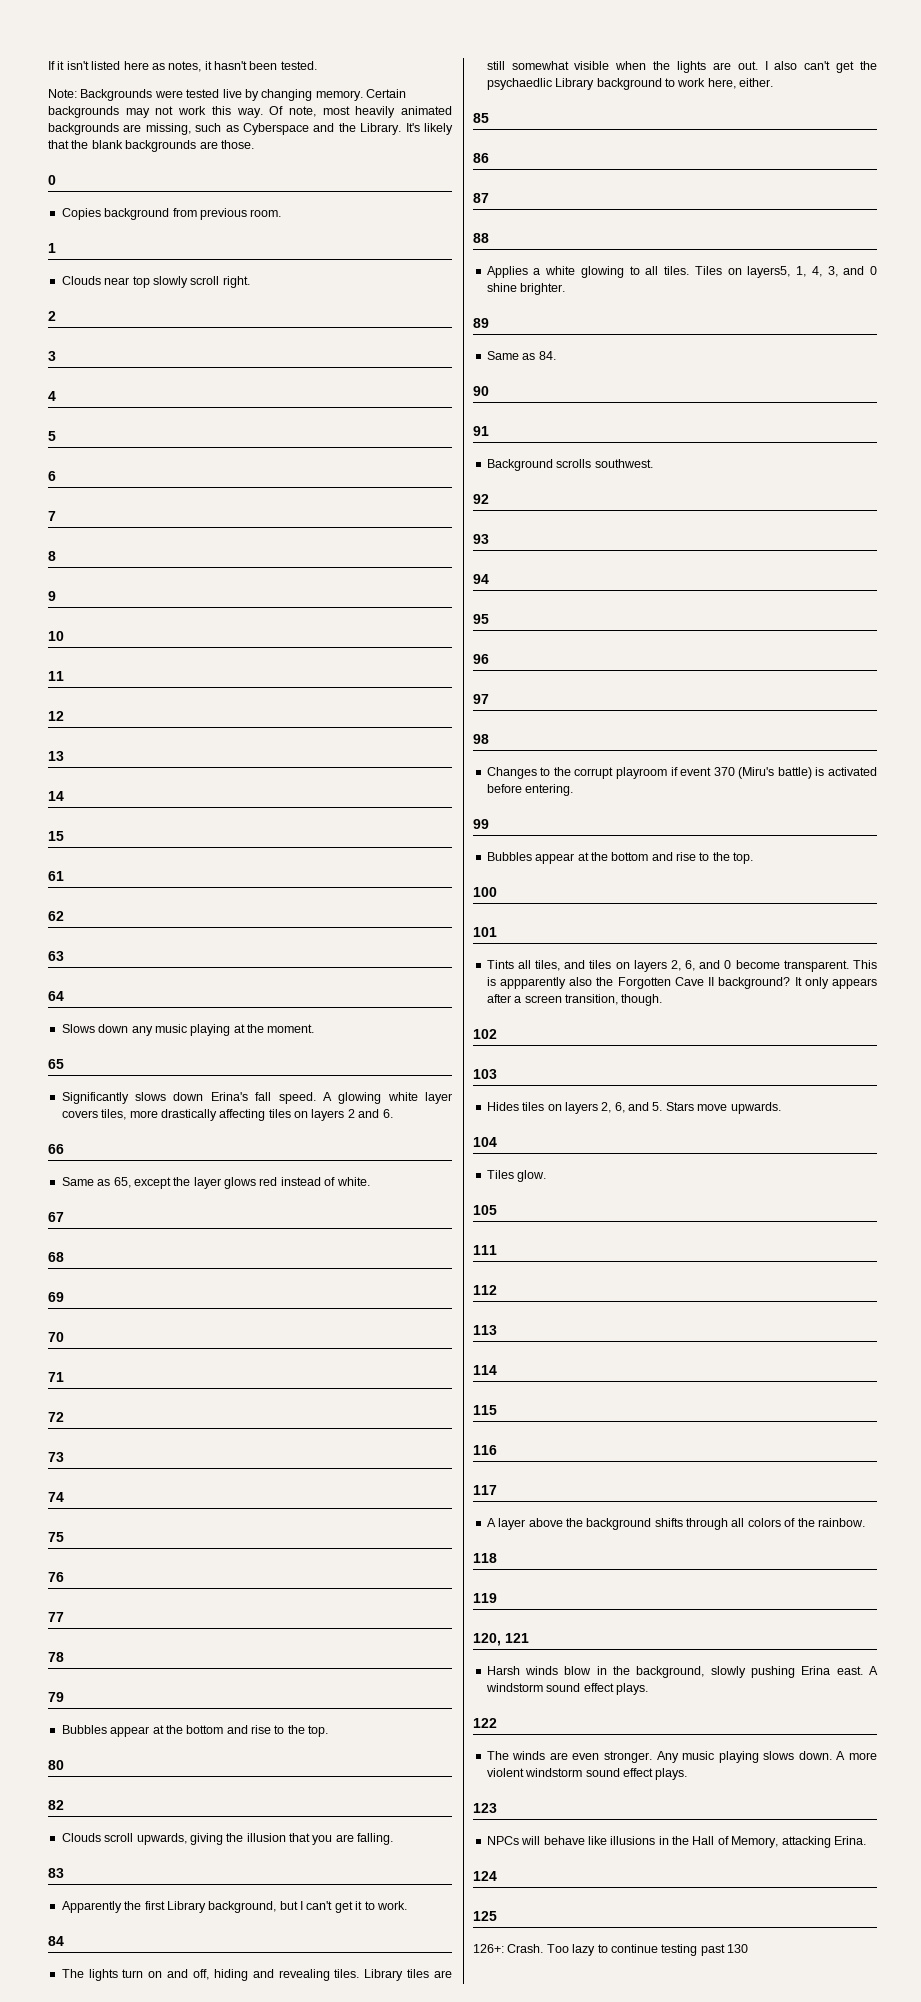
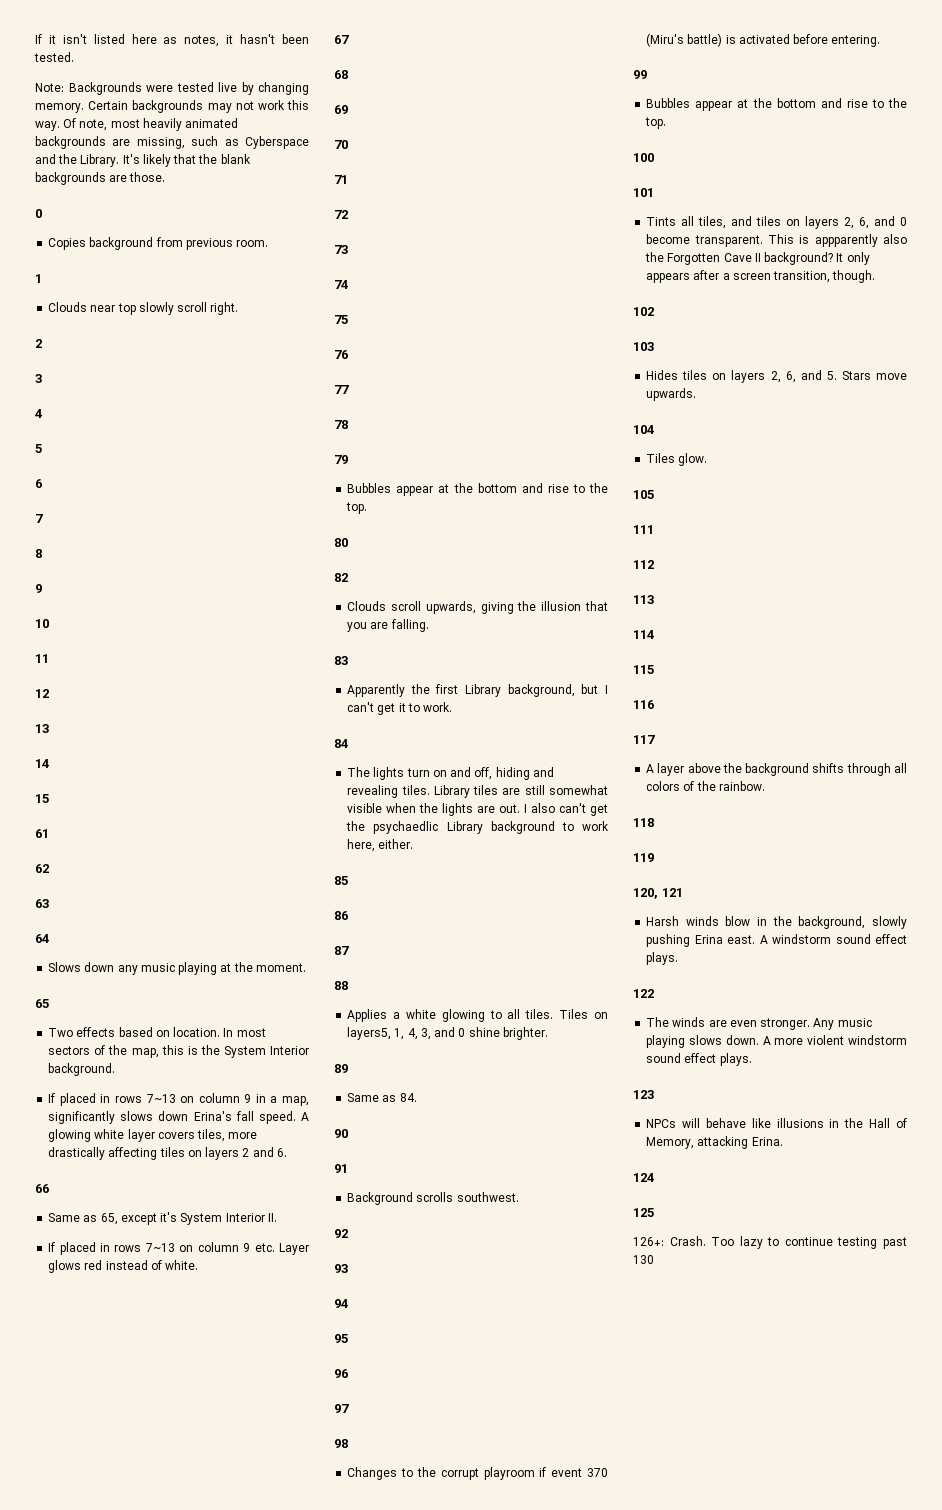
[61,1092,129,1104] Significantly -> [48,1027,266,1037] [48,1045,309,1058] [48,1063,116,1076] [48,1093,310,1106] [48,1111,116,1124] Two effects based on location. In most sectors of the map, this is the System Interior background. // If placed in rows 7~13 on column 9 in a map, significantly
[173,1177,221,1189] the layer -> [160,1212,277,1225] [48,1242,309,1255] it's System Interior II. // If placed in rows 7~13 on column 9 etc. Layer

